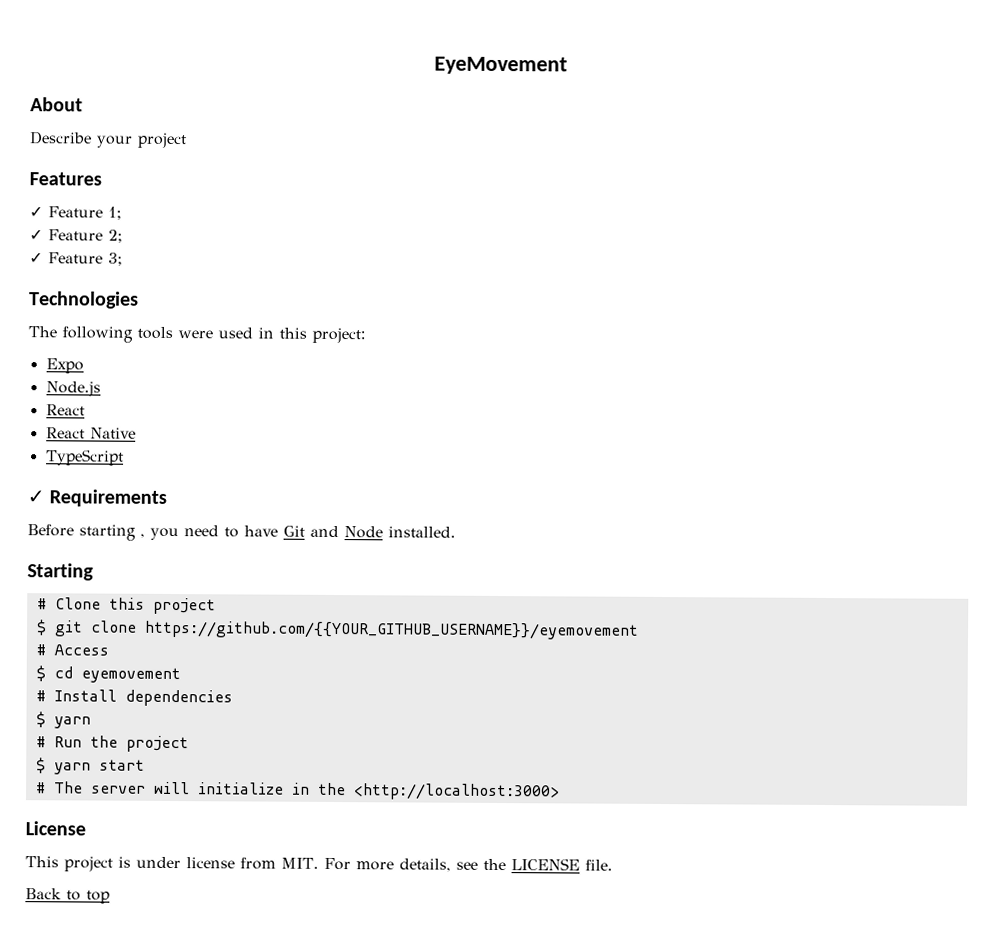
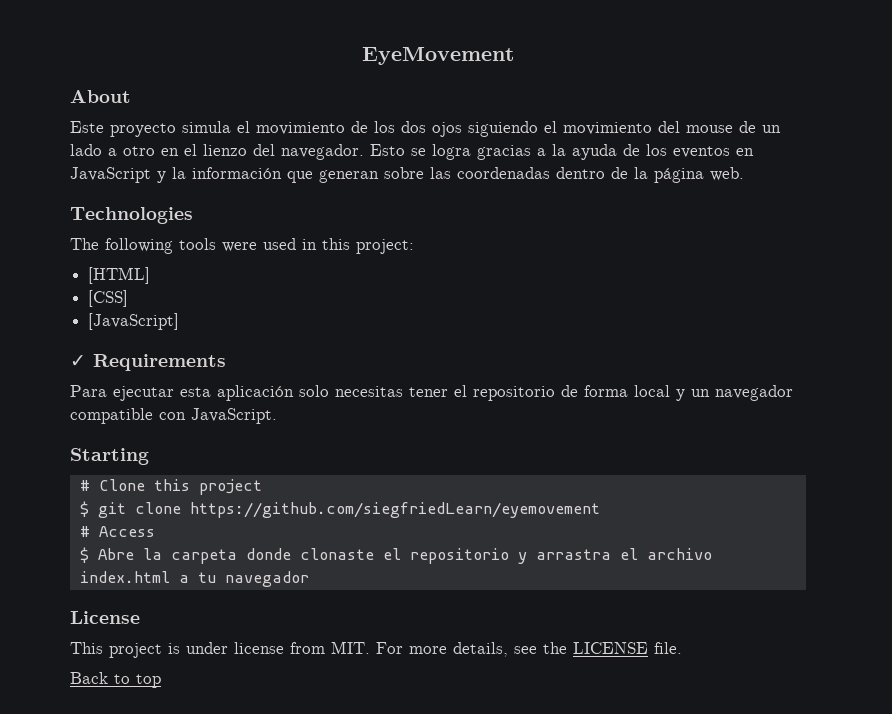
[29,131,187,149] [29,172,102,186] [29,206,122,220] [29,229,123,243] [29,252,123,266] Describe your project // Features // ✓ Feature 1; // ✓ Feature 2; // ✓ Feature 3; -> [70,121,781,137] [70,144,754,160] [70,167,744,183] Este proyecto simula el movimiento de los dos ojos siguiendo el movimiento del mouse de un lado a otro en el lienzo del navegador. Esto se logra gracias a la ayuda de los eventos en JavaScript y la información que generan sobre las coordenadas dentro de la página web.
[45,358,84,374] [45,381,101,397] [45,404,85,416] [45,427,136,439] [45,449,124,466] [27,489,168,507] [27,524,456,541] Expo // Node.js // React // React Native // TypeScript // ✓ Requirements // Before starting , you need to have Git and Node installed. -> [88,267,151,284] [88,290,129,307] [88,313,180,330] [70,354,226,371] [70,385,793,401] [70,408,277,424] [HTML] // [CSS] // [JavaScript] // ✓ Requirements // Para ejecutar esta aplicación solo necesitas tener el repositorio de forma local y un navegador compatible con JavaScript.
[143,620,639,640] https://github.com/{{YOUR_GITHUB_USERNAME}}/eyemovement -> [189,502,600,518] https://github.com/siegfriedLearn/eyemovement
[53,666,181,684] [35,689,233,707] [35,711,91,729] [35,735,189,753] [35,757,145,775] [35,781,560,801] cd eyemovement // # Install dependencies // $ yarn // # Run the project // $ yarn start // # The server will initialize in the <http://localhost:3000> -> [97,548,712,564] [79,571,309,587] Abre la carpeta donde clonaste el repositorio y arrastra el archivo index.html a tu navegador

